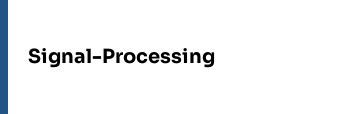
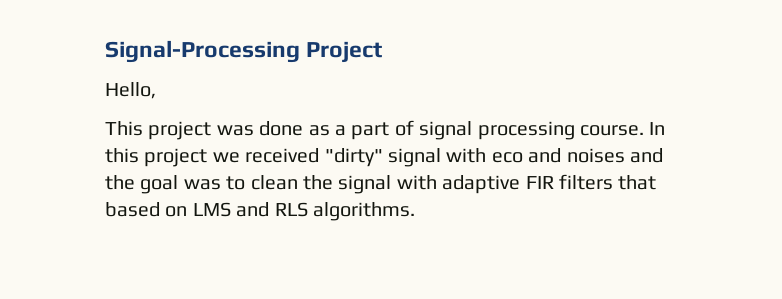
(215, 58) none -> [306,41,383,63] [105,82,156,99] [105,120,666,140] [105,148,663,167] [105,174,657,194] [105,202,415,221] Project // Hello, // This project was done as a part of signal processing course. In this project we received "dirty" signal with eco and noises and the goal was to clean the signal with adaptive FIR filters that based on LMS and RLS algorithms.

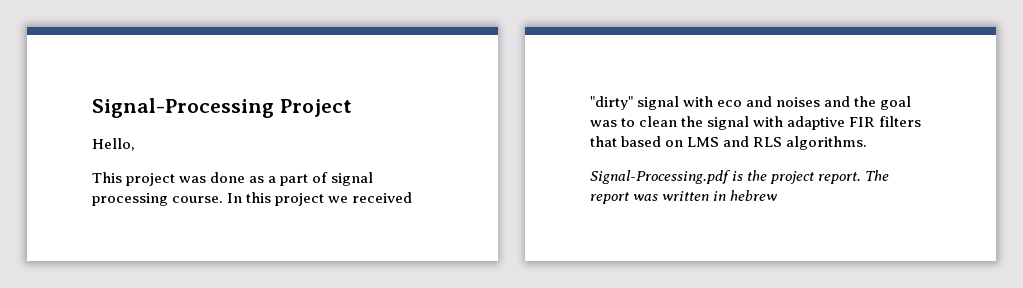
(415, 211) none -> [590,170,890,184] [590,190,778,204] // Signal-Processing.pdf is the project report. The report was written in hebrew

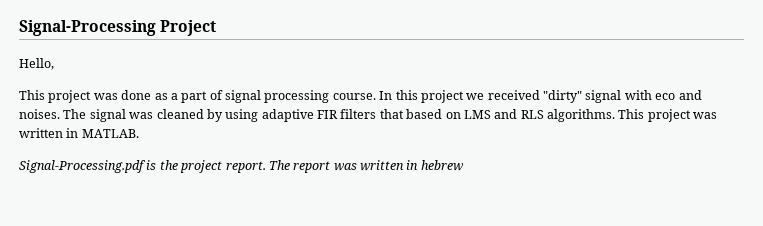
[776,96,912,110] [590,116,784,130] noises and the goal was to clean the signal with -> [19,109,259,122] noises. The signal was cleaned by using
(868, 143) none -> [618,109,718,122] [19,128,139,138] This project was written in MATLAB.

